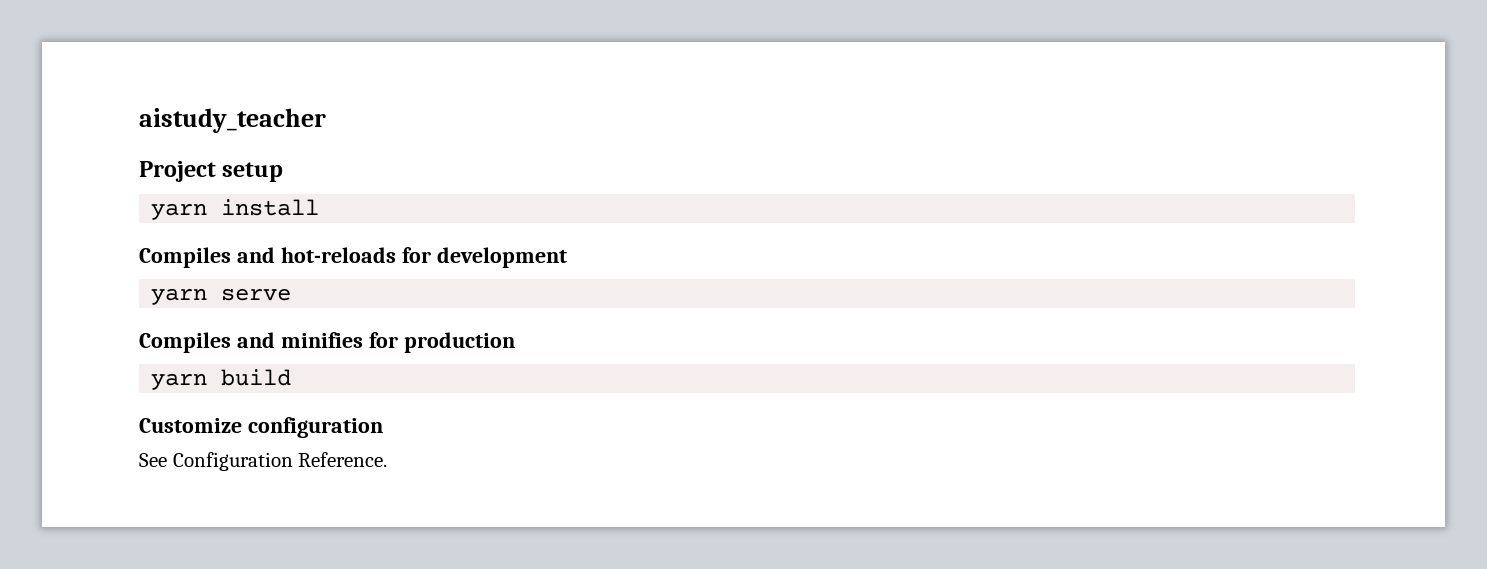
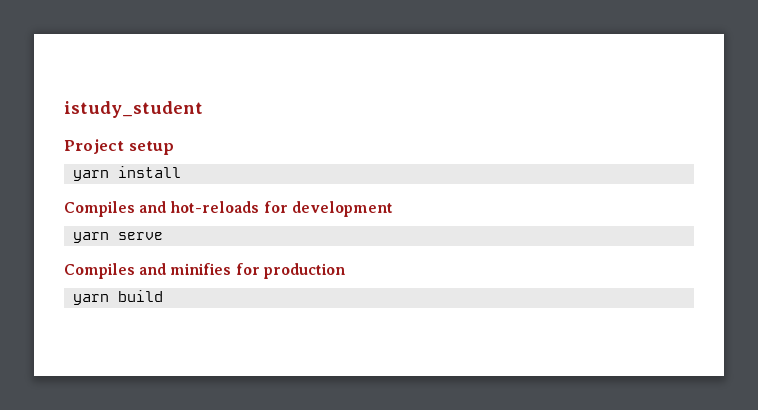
[139,108,326,133] aistudy_teacher -> [64,101,203,118] istudy_student
[139,417,383,438] [139,452,388,471] // Customize configuration // See Configuration Reference. -> (163, 296) none

